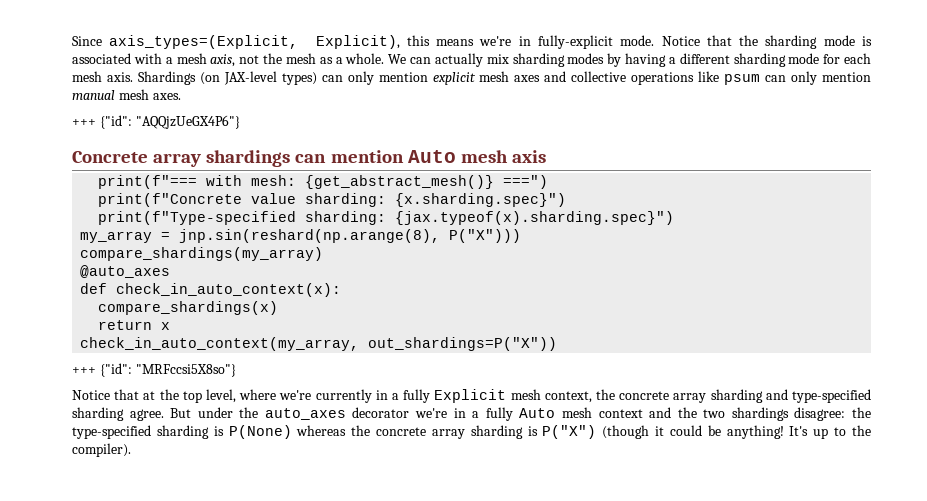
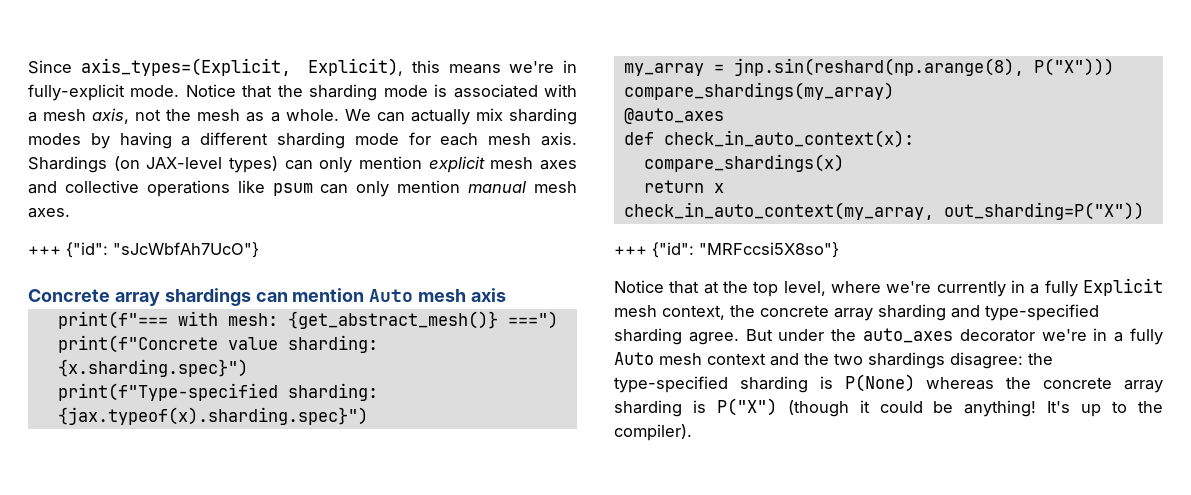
[135,115,240,129] "AQQjzUeGX4P6"} -> [113,242,259,258] "sJcWbfAh7UcO"}
[368,337,558,351] out_shardings=P("X")) -> [943,202,1144,220] out_sharding=P("X"))

